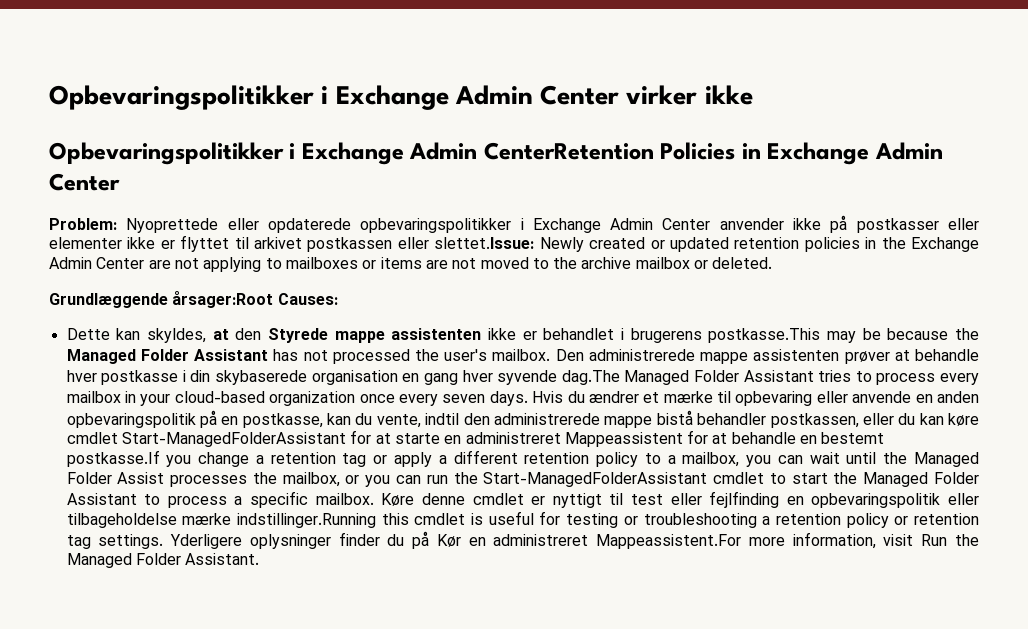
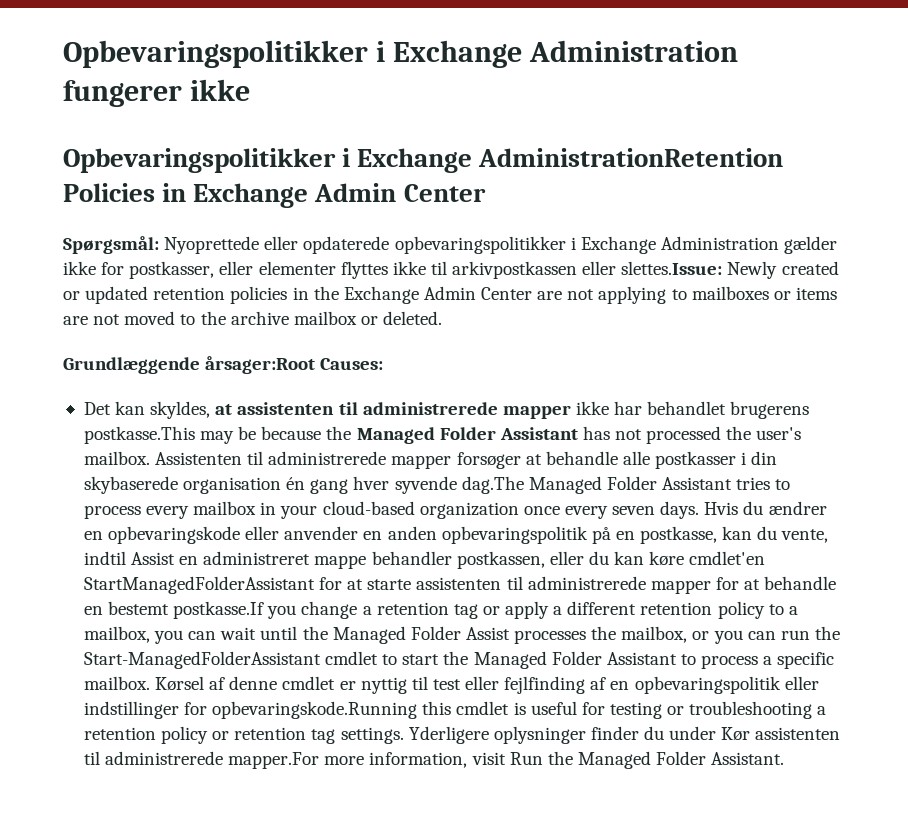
[49,85,698,110] Opbevaringspolitikker i Exchange Admin Center virker -> [63,40,739,68] [63,80,182,107] Opbevaringspolitikker i Exchange Administration fungerer
[409,142,654,160] Admin CenterRetention -> [478,148,784,167] AdministrationRetention
[49,218,117,230] Problem: -> [63,236,159,254] Spørgsmål:
[610,215,979,233] [49,235,535,252] Admin Center anvender ikke på postkasser eller elementer ikke er flyttet til arkivet postkassen eller slettet.Issue: -> [660,236,838,254] [63,261,723,279] Administration gælder ikke for postkasser, eller elementer flyttes ikke til arkivpostkassen eller slettes.Issue:
[66,328,110,340] Dette -> [83,402,111,415] Det
[235,328,624,343] den Styrede mappe assistenten ikke er behandlet i -> [237,401,727,419] assistenten til administrerede mapper ikke har behandlet
[555,349,980,364] [66,370,179,385] Den administrerede mappe assistenten prøver at behandle hver postkasse -> [155,451,737,469] Assistenten til administrerede mapper forsøger at behandle alle postkasser
[402,373,420,382] en -> [286,477,306,490] én
[643,391,912,406] et mærke til opbevaring eller anvende -> [83,526,359,544] en opbevaringskode eller anvender
[463,410,693,428] den administrerede mappe bistå -> [131,551,367,569] Assist en administreret mappe
[66,432,346,447] cmdlet Start-ManagedFolderAssistant -> [689,551,766,565] [83,576,315,594] cmdlet'en StartManagedFolderAssistant
[444,432,683,447] en administreret Mappeassistent -> [416,576,711,594] assistenten til administrerede mapper
[381,493,415,506] Køre -> [155,676,226,691] Kørsel af
[552,493,602,508] nyttigt -> [360,677,407,694] nyttig
(780, 499) none -> [590,677,607,690] af
[66,513,376,528] tilbageholdelse mærke indstillinger.Running -> [83,701,418,719] indstillinger for opbevaringskode.Running
[412,531,742,549] på Kør en administreret Mappeassistent.For -> [669,726,841,741] [83,751,320,769] under Kør assistenten til administrerede mapper.For

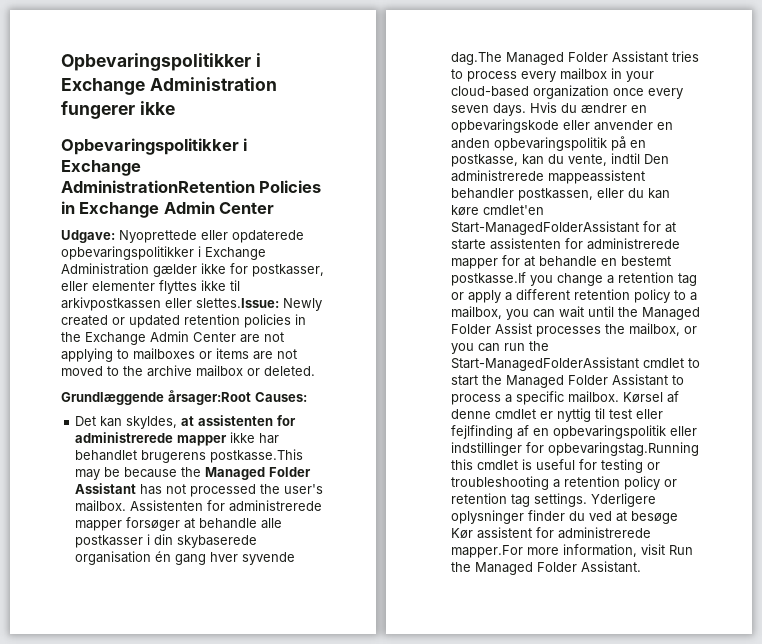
[63,236,159,254] Spørgsmål: -> [61,230,115,243] Udgave:
[338,402,358,415] til -> [277,415,297,426] for
[247,451,264,465] til -> [207,500,226,511] for
[131,551,367,569] Assist en administreret mappe -> [644,154,670,164] [451,170,646,184] Den administrerede mappeassistent
[83,576,315,594] StartManagedFolderAssistant -> [451,221,640,235] Start-ManagedFolderAssistant
[506,576,523,590] til -> [565,238,584,249] for
[212,701,418,719] opbevaringskode.Running -> [548,442,700,456] opbevaringstag.Running
[669,726,841,741] [83,751,100,765] under Kør assistenten til -> [589,511,679,524] [451,527,555,539] ved at besøge Kør assistent for

